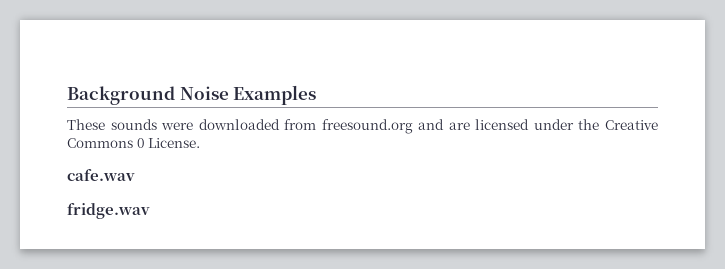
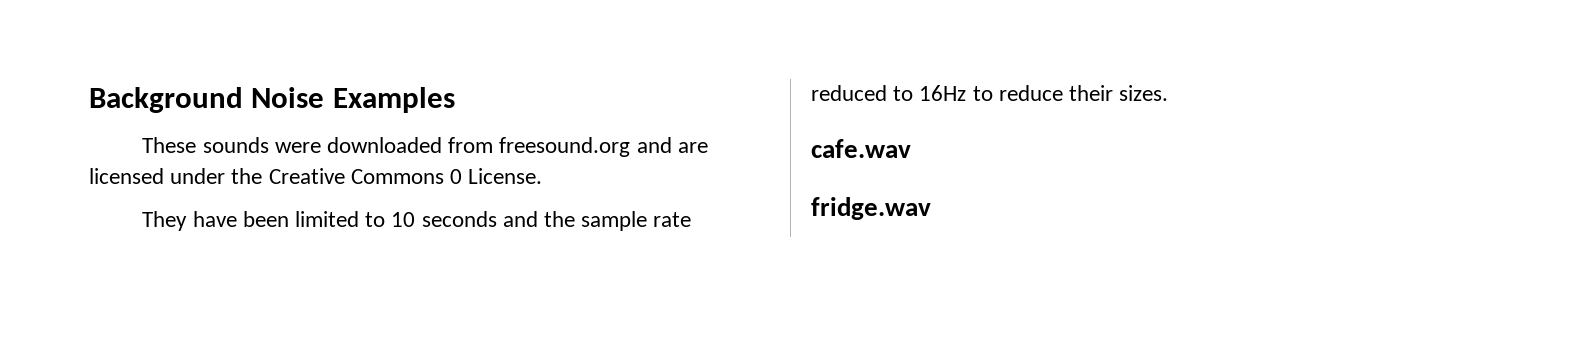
(201, 143) none -> [142,211,692,231] [811,85,1169,101] // They have been limited to 10 seconds and the sample rate reduced to 16Hz to reduce their sizes.

